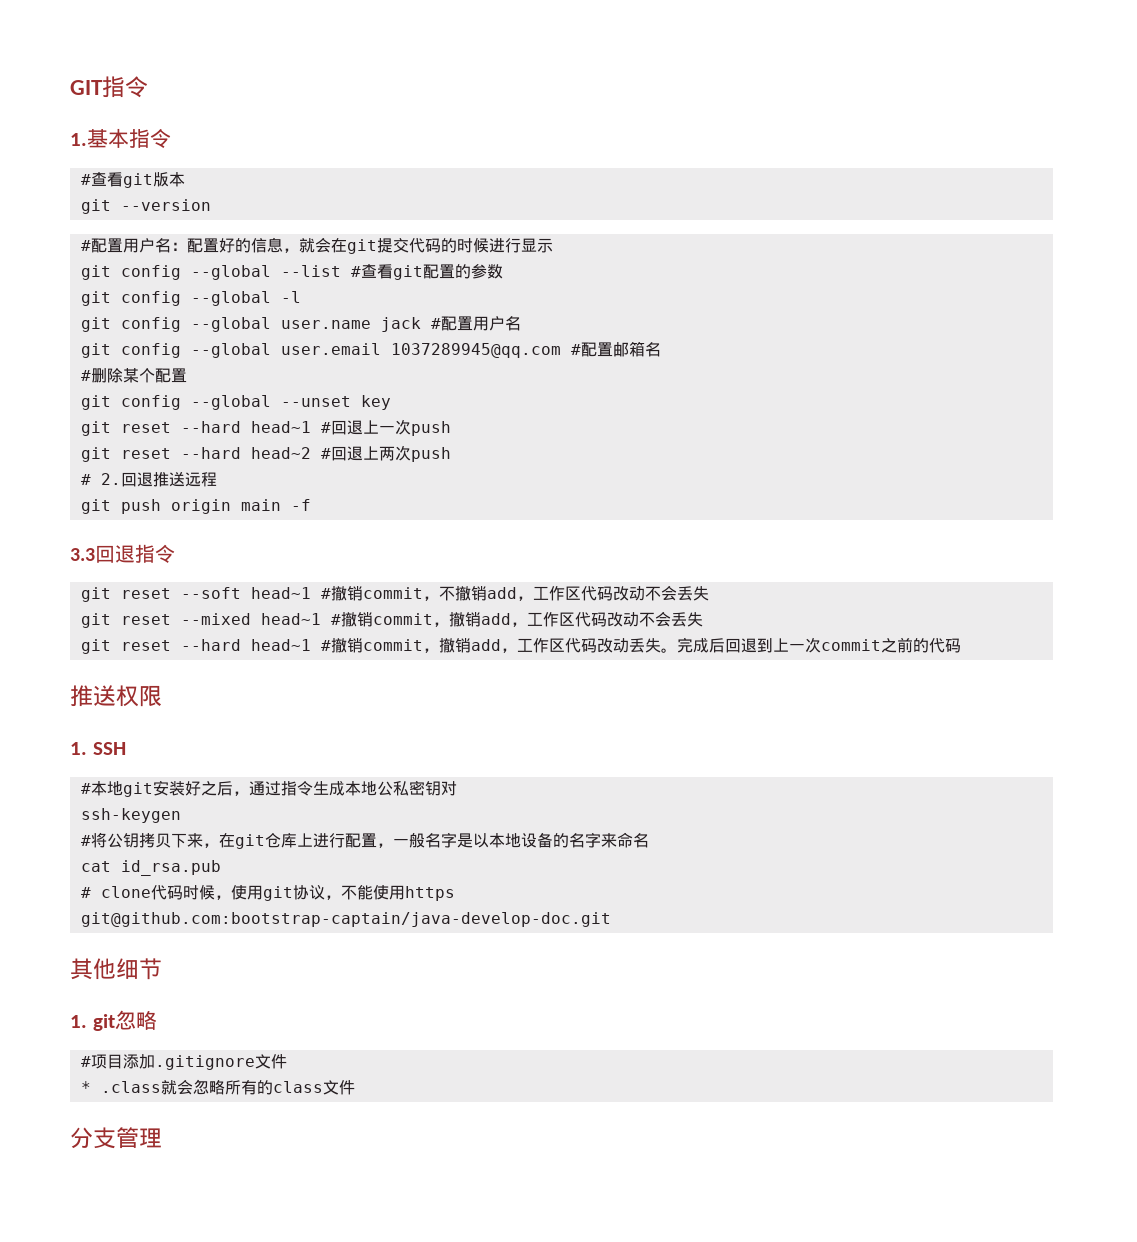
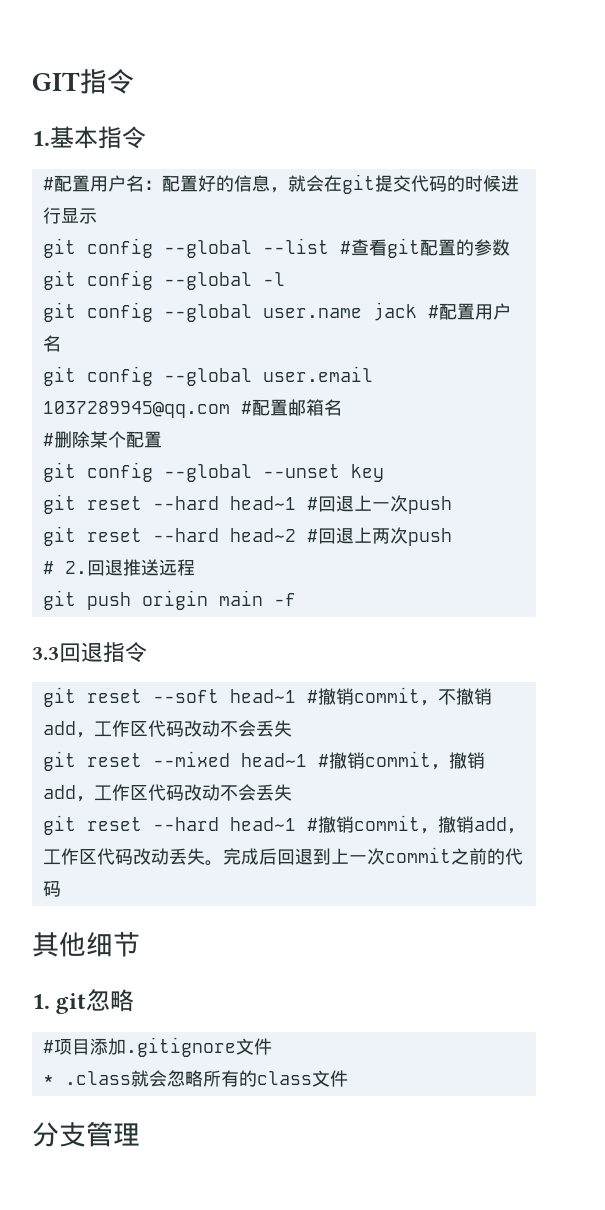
[80,172,185,188] [80,199,211,214] // #查看git版本 // git --version -> (146, 137) none
[70,685,162,707] [70,742,126,755] [80,780,457,797] [80,808,181,823] [80,832,649,849] [80,860,221,876] [80,884,455,901] [80,912,611,927] // 推送权限 // 1. SSH // #本地git安装好之后，通过指令生成本地公私密钥对 // ssh-keygen // #将公钥拷贝下来，在git仓库上进行配置，一般名字是以本地设备的名字来命名 // cat id_rsa.pub // # clone代码时候，使用git协议，不能使用https // git@github.com:bootstrap-captain/java-develop-doc.git -> (61, 889) none

